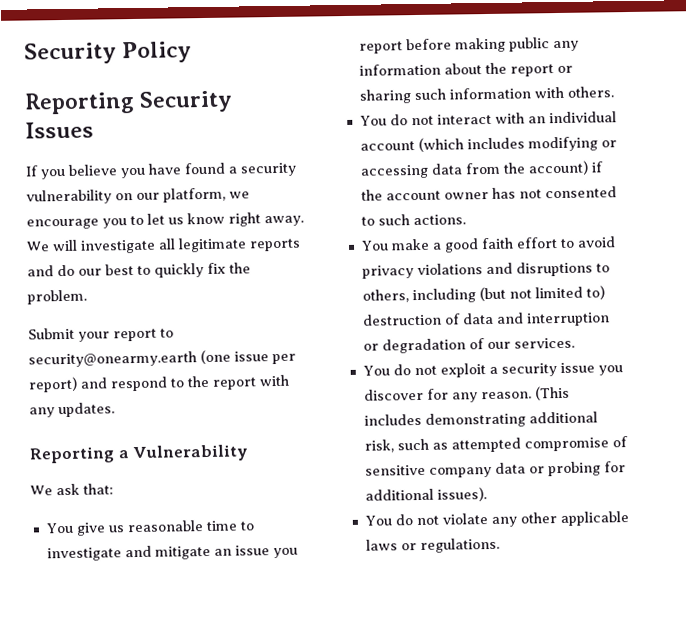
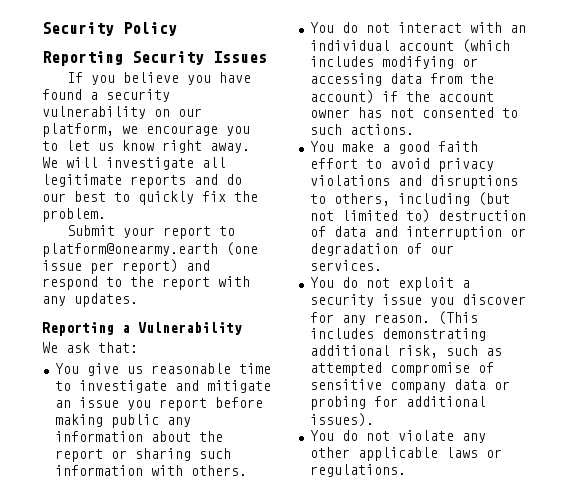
[28,351,197,368] security@onearmy.earth -> [42,243,218,257] platform@onearmy.earth

